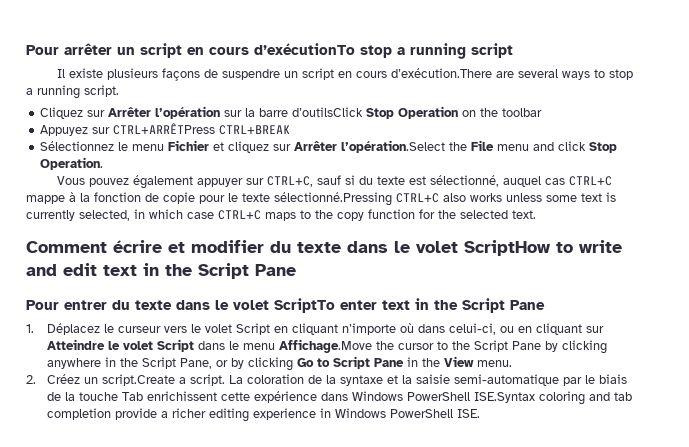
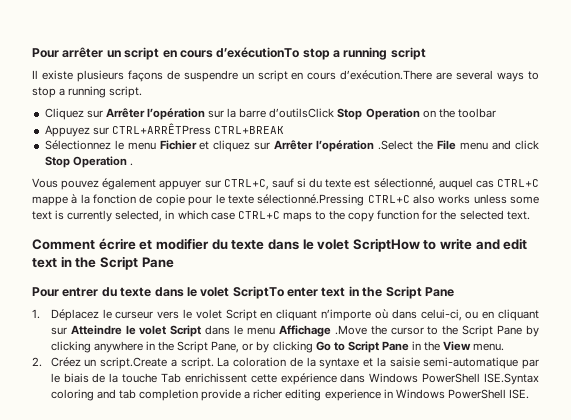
[341,140,446,153] l’opération.Select -> [316,140,414,152] l’opération .Select
[40,157,104,170] Operation. -> [72,156,133,168] Operation .
[278,339,372,353] Affichage.Move -> [278,325,367,337] Affichage .Move

